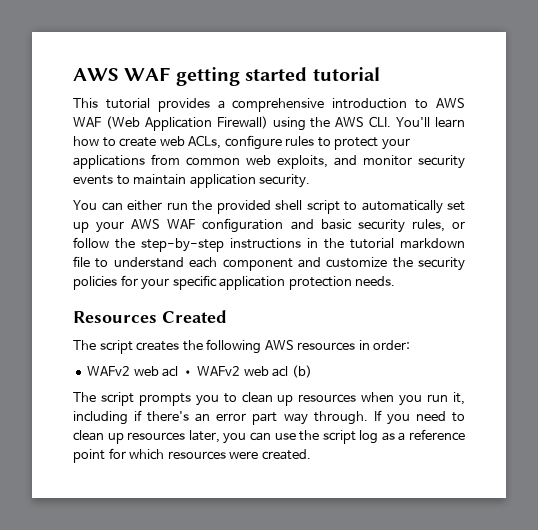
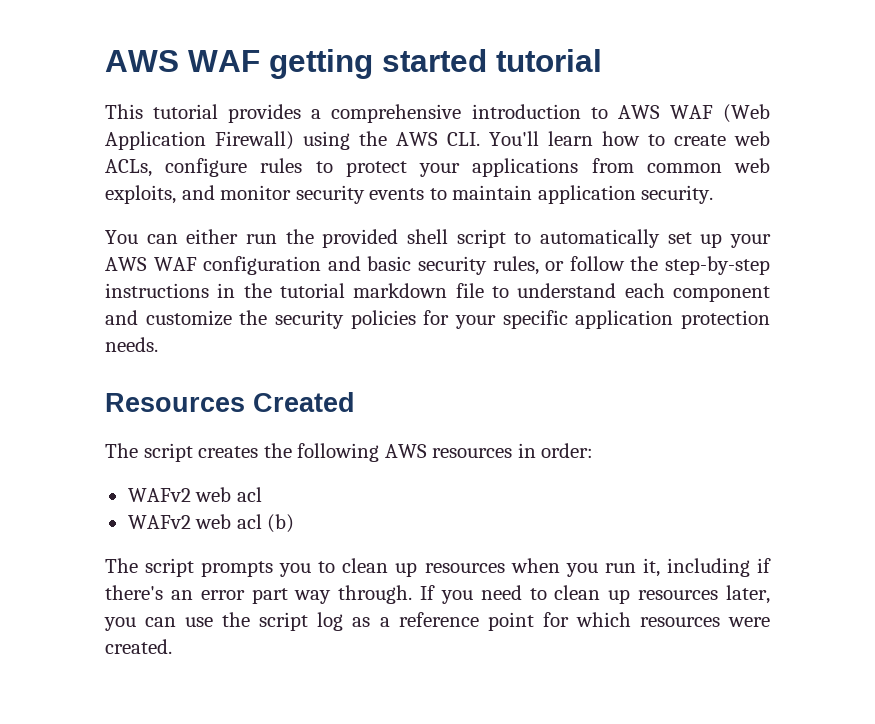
[181,370,194,376] • -> (262, 494) //

